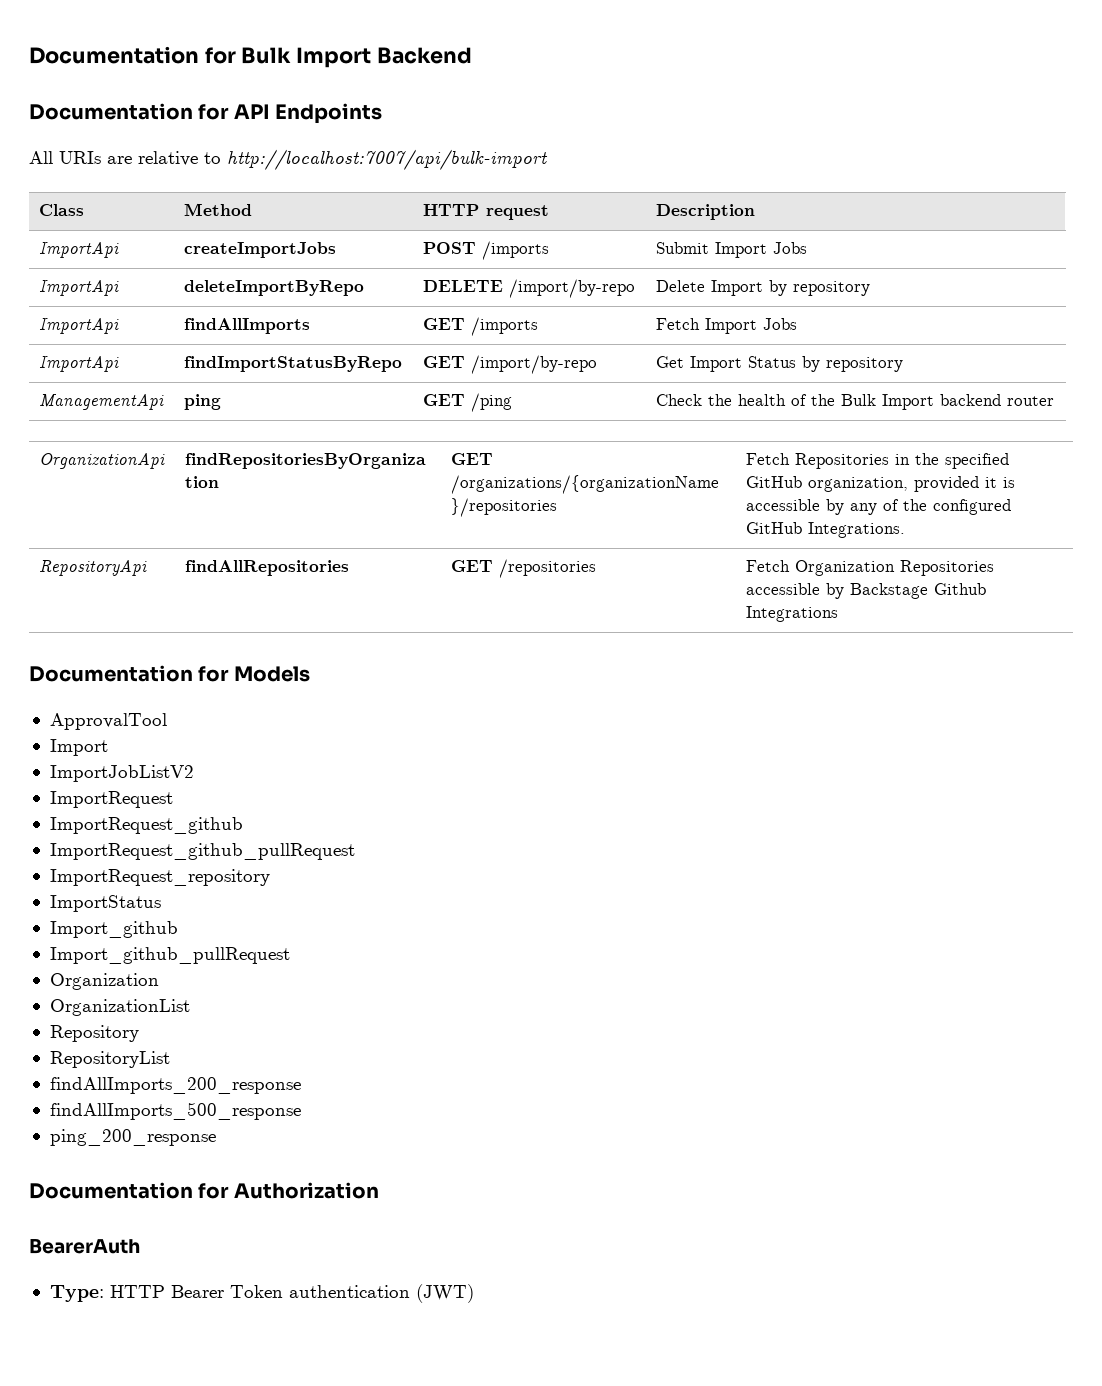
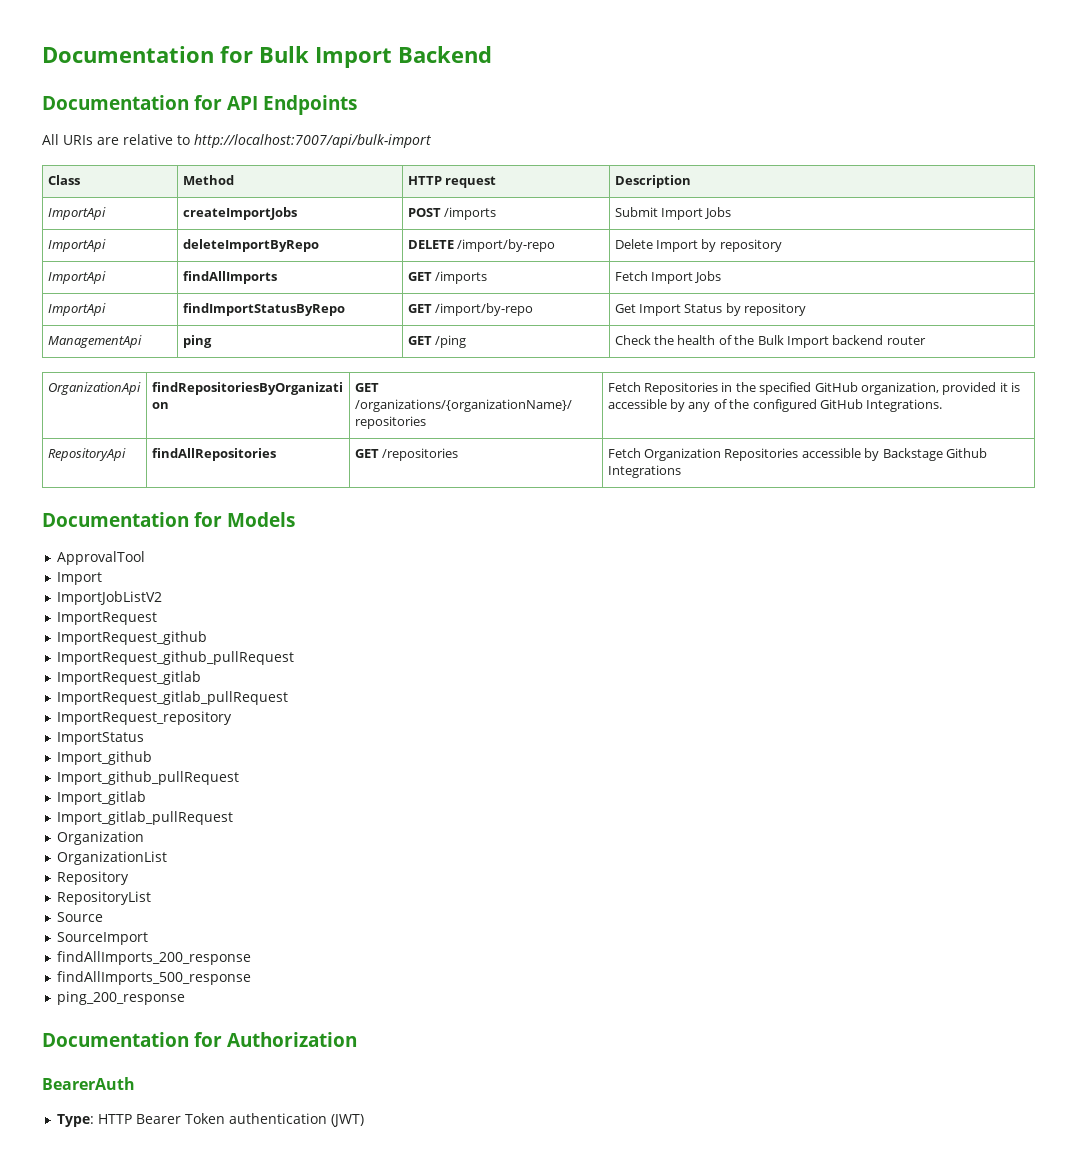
(355, 851) none -> [57,671,202,685] [57,691,289,705] // ImportRequest_gitlab // ImportRequest_gitlab_pullRequest
(290, 955) none -> [57,791,147,805] [57,811,234,825] // Import_gitlab // Import_gitlab_pullRequest
(170, 1059) none -> [57,912,104,922] [57,932,149,945] // Source // SourceImport

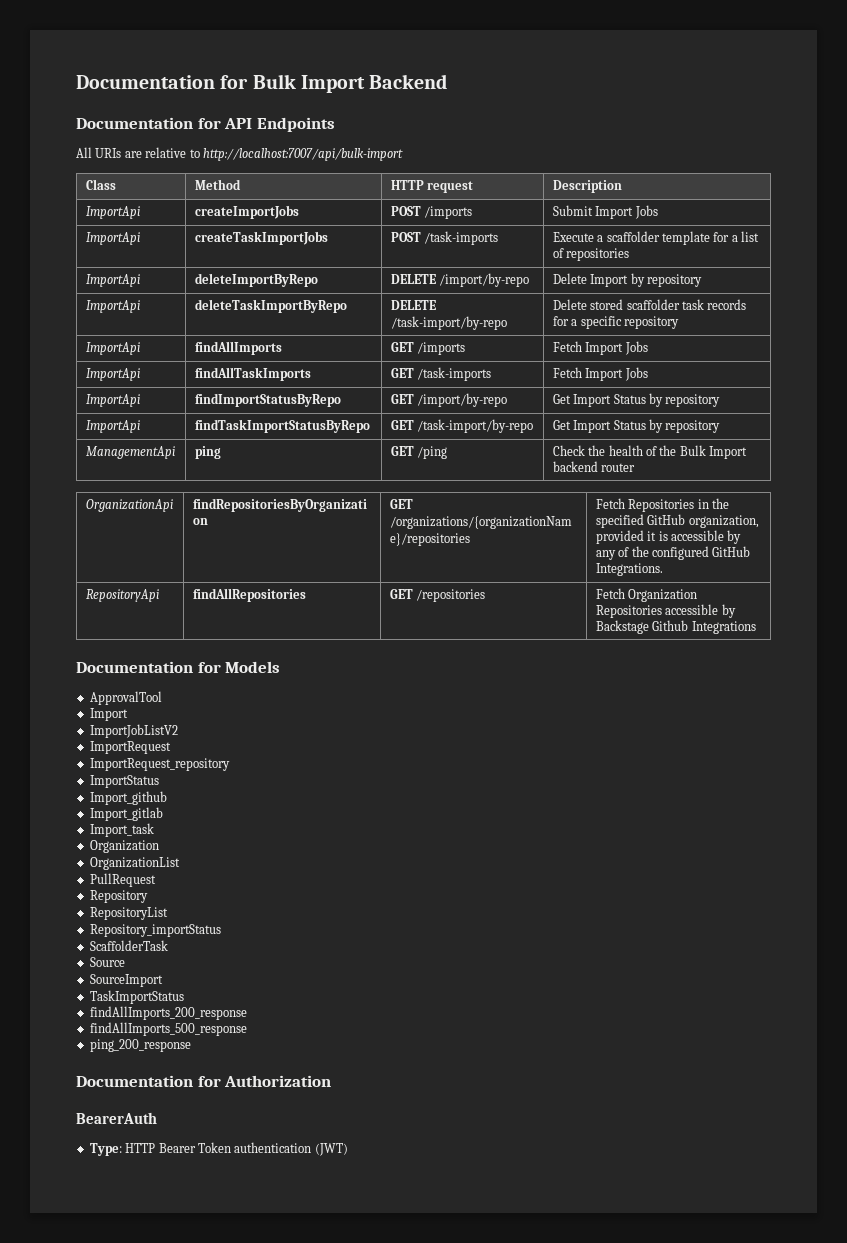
(732, 213) none -> [85,232,140,245] [194,231,328,245] [390,231,499,245] [552,231,760,245] [552,248,630,261] // ImportApi | createTaskImportJobs | POST /task-imports | Execute a scaffolder template for a list of repositories
(782, 245) none -> [85,300,140,313] [194,299,347,313] [390,300,436,310] [390,316,507,330] [552,299,747,310] [552,316,679,329] // ImportApi | deleteTaskImportByRepo | DELETE /task-import/by-repo | Delete stored scaffolder task records for a specific repository
(722, 277) none -> [85,368,140,381] [194,367,311,381] [390,367,492,381] [552,367,648,381] // ImportApi | findAllTaskImports | GET /task-imports | Fetch Import Jobs
(807, 309) none -> [85,420,140,433] [194,419,370,433] [390,419,534,433] [552,419,721,433] // ImportApi | findTaskImportStatusByRepo | GET /task-import/by-repo | Get Import Status by repository
[57,631,208,645] [57,651,295,665] [57,671,202,685] [57,691,289,705] // ImportRequest_github // ImportRequest_github_pullRequest // ImportRequest_gitlab // ImportRequest_gitlab_pullRequest -> (171, 747) none
[57,771,240,785] // Import_github_pullRequest -> (167, 798) none
[57,811,234,825] Import_gitlab_pullRequest -> [89,823,154,837] Import_task
(168, 858) none -> [89,873,156,887] // PullRequest
(152, 898) none -> [89,924,221,937] [89,940,168,951] // Repository_importStatus // ScaffolderTask
(149, 938) none -> [89,990,184,1004] // TaskImportStatus

